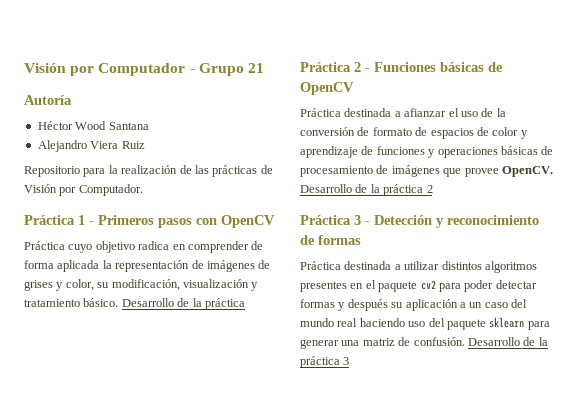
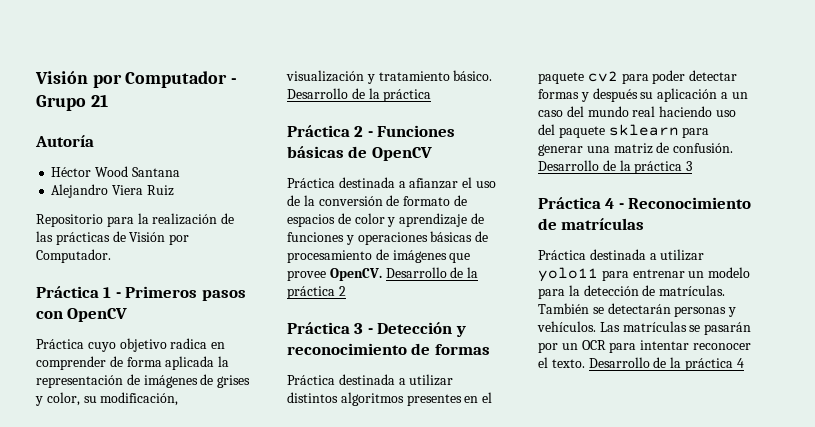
(350, 361) none -> [538,197,752,209] [538,218,645,230] [538,249,705,261] [538,267,751,282] [538,285,726,299] [538,303,737,317] [537,321,752,335] [538,340,751,353] [538,357,744,371] // Práctica 4 - Reconocimiento de matrículas // Práctica destinada a utilizar yolo11 para entrenar un modelo para la detección de matrículas. También se detectarán personas y vehículos. Las matrículas se pasarán por un OCR para intentar reconocer el texto. Desarrollo de la práctica 4

